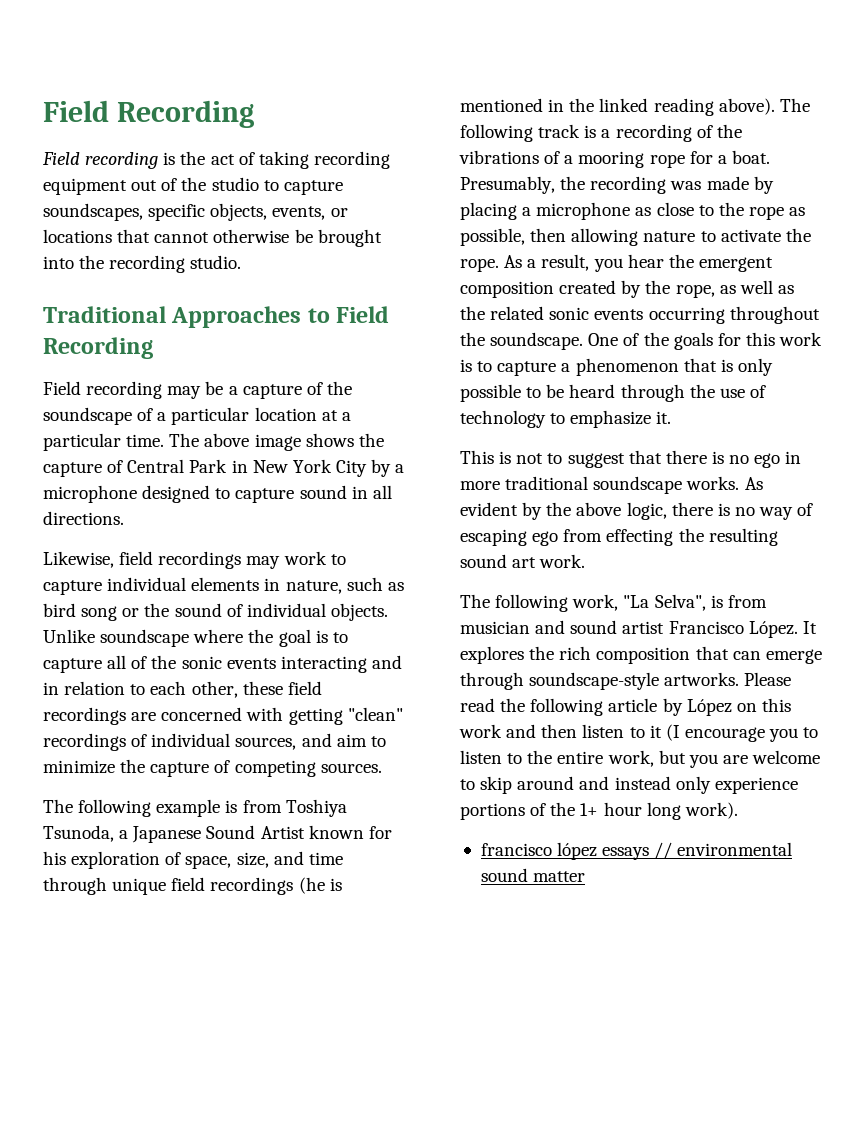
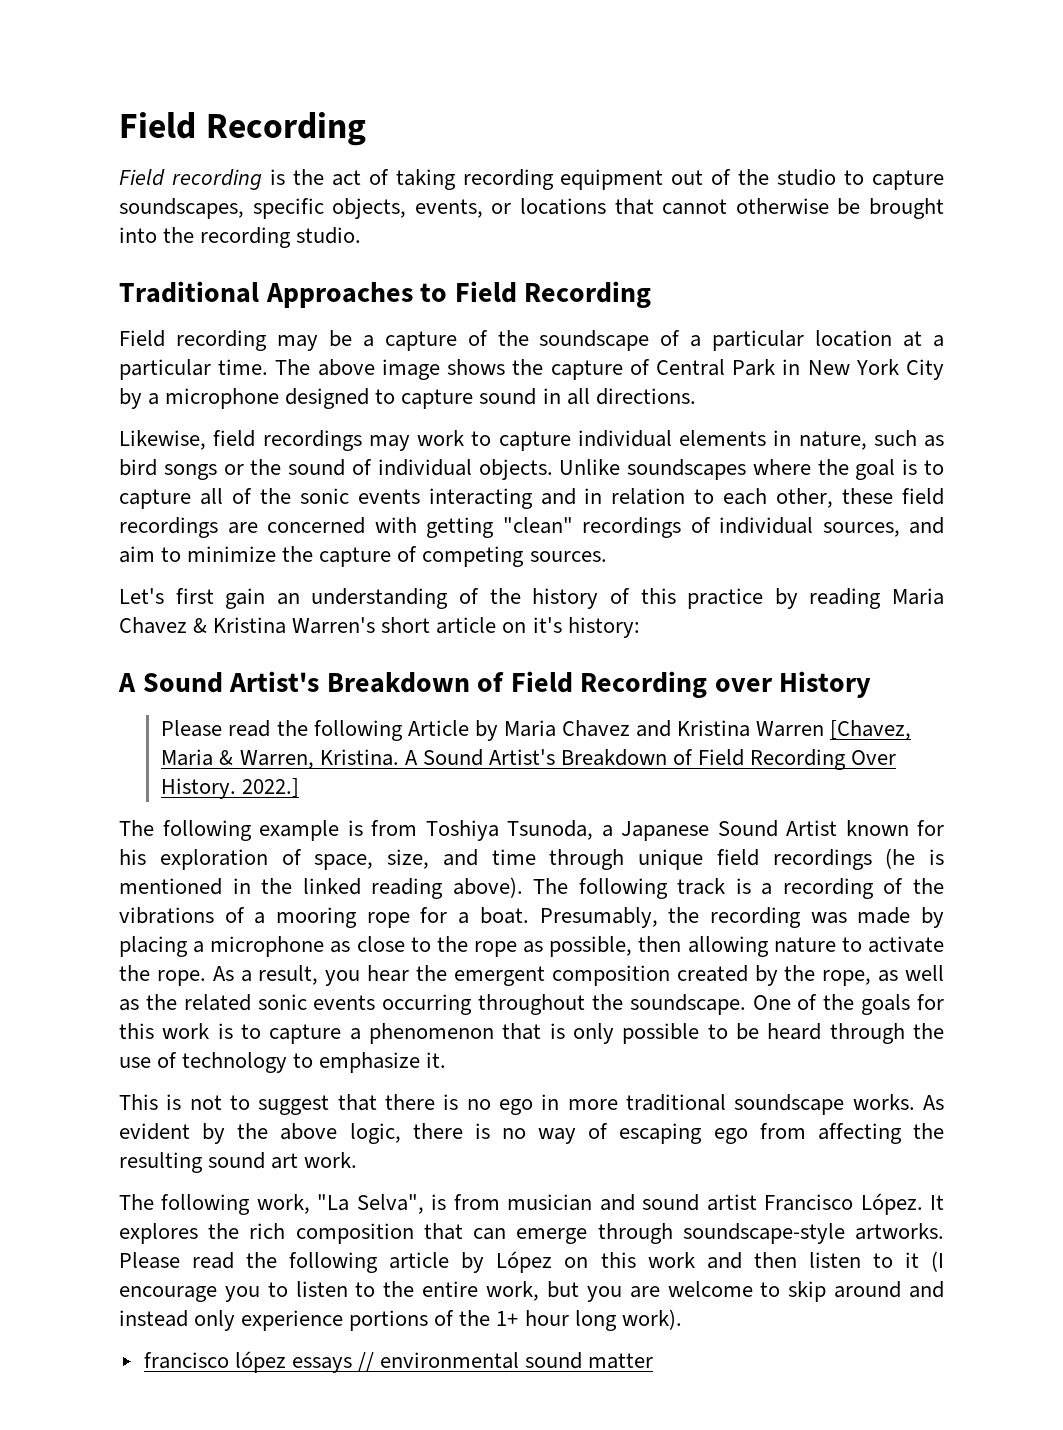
[81,606,118,621] song -> [163,464,217,480] songs
[100,629,190,647] soundscape -> [627,459,747,480] soundscapes
(382, 768) none -> [119,588,945,609] [119,617,640,638] [118,671,872,698] [161,720,912,741] [161,749,897,770] [161,778,300,799] // Let's first gain an understanding of the history of this practice by reading Maria Chavez & Kristina Warren's short article on it's history: // A Sound Artist's Breakdown of Field Recording over History // Please read the following Article by Maria Chavez and Kristina Warren [Chavez, Maria & Warren, Kristina. A Sound Artist's Breakdown of Field Recording Over History. 2022.]
[606,529,674,546] effecting -> [817,1123,902,1144] affecting

